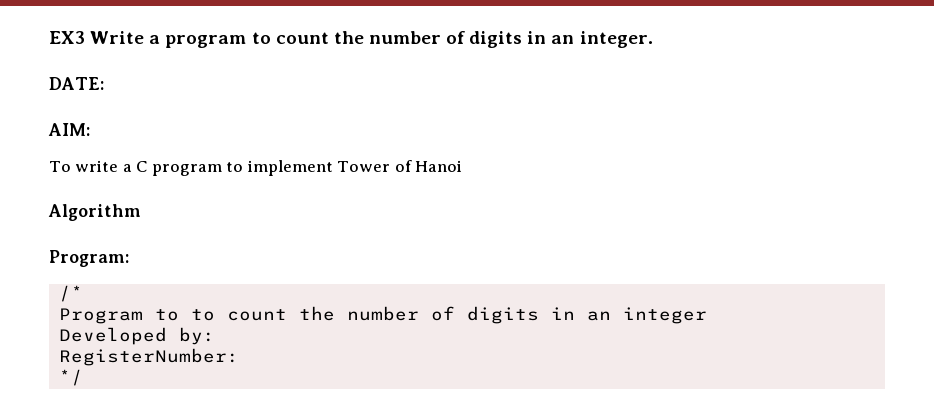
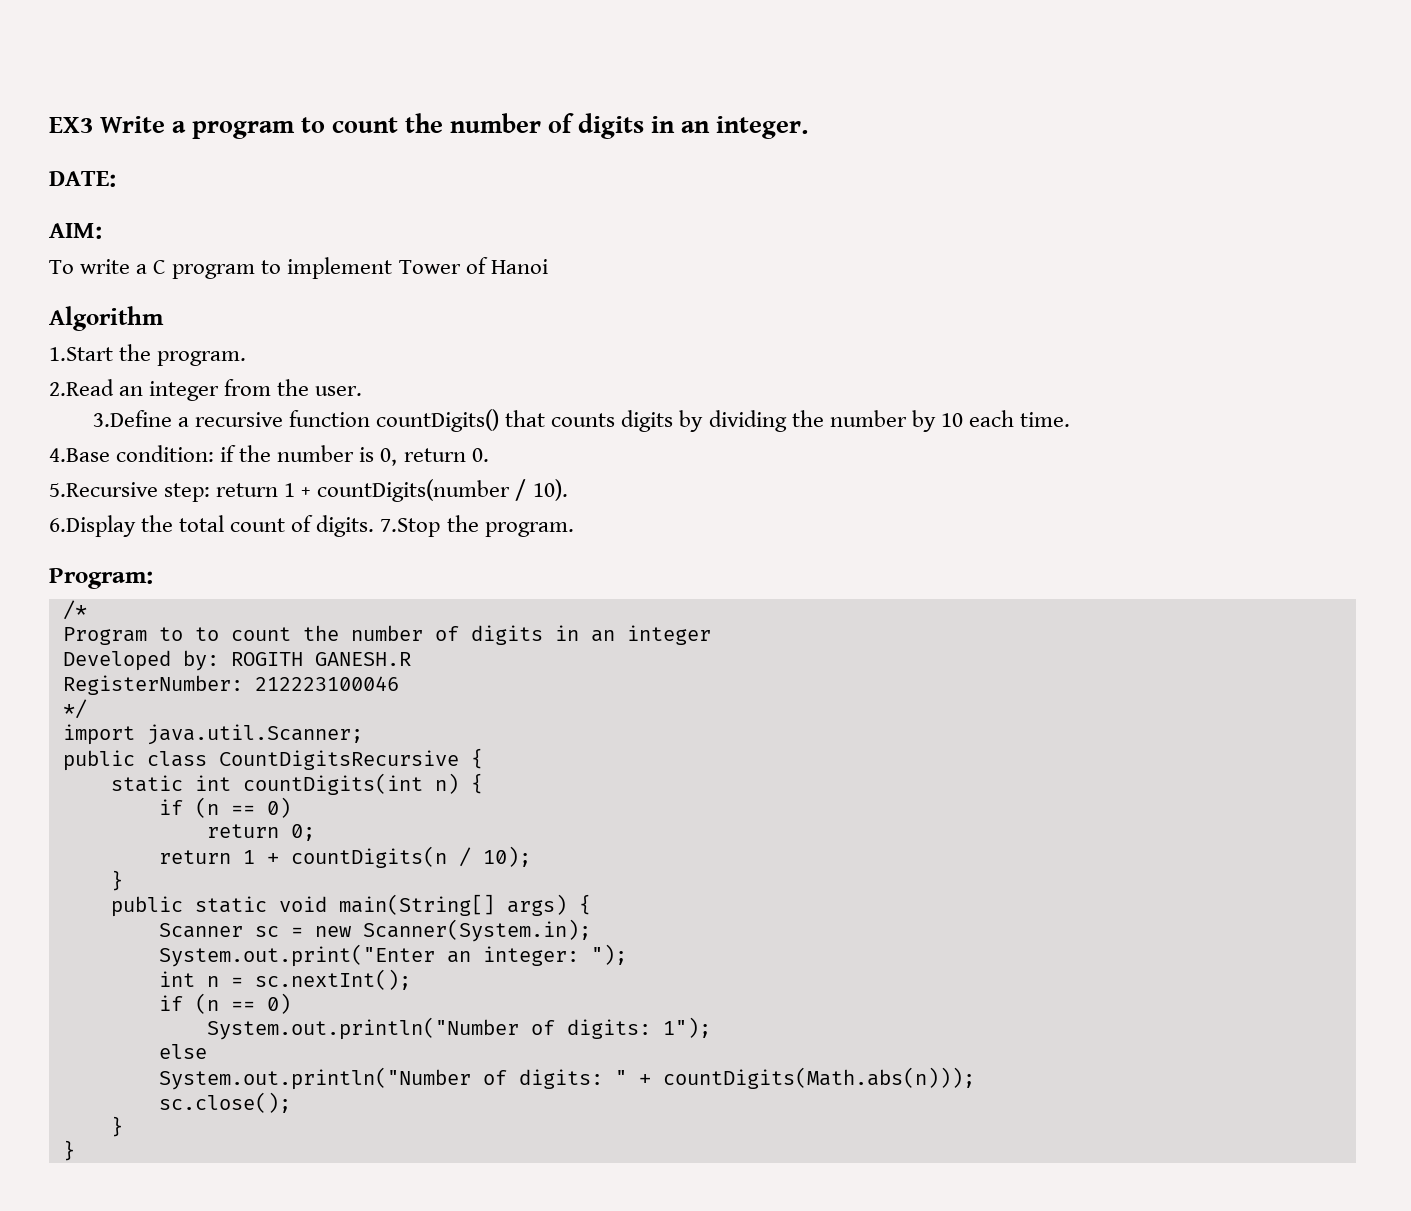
(141, 212) none -> [49,344,247,366] [49,379,363,401] [92,409,1071,432] [49,445,489,466] [49,479,568,502] [49,515,574,537] // 1.Start the program. // 2.Read an integer from the user. // 3.Define a recursive function countDigits() that counts digits by dividing the number by 10 each time. // 4.Base condition: if the number is 0, return 0. // 5.Recursive step: return 1 + countDigits(number / 10). // 6.Display the total count of digits. 7.Stop the program.
(215, 336) none -> [230,652,411,666] ROGITH GANESH.R
(239, 357) none -> [254,676,399,691] 212223100046
(83, 377) none -> [62,724,363,745] [62,748,483,771] [110,773,483,795] [158,797,291,818] [206,824,315,841] [158,846,531,868] [110,870,123,891] [110,894,591,917] [158,919,591,942] [158,944,627,967] [158,969,411,990] [158,993,291,1014] [206,1017,711,1040] [158,1044,207,1059] [158,1067,975,1090] [158,1092,291,1113] [110,1116,123,1137] [62,1140,75,1161] // import java.util.Scanner; // public class CountDigitsRecursive { // static int countDigits(int n) { // if (n == 0) // return 0; // return 1 + countDigits(n / 10); // } // public static void main(String[] args) { // Scanner sc = new Scanner(System.in); // System.out.print("Enter an integer: "); // int n = sc.nextInt(); // if (n == 0) // System.out.println("Number of digits: 1"); // else // System.out.println("Number of digits: " + countDigits(Math.abs(n))); // sc.close(); // } // }

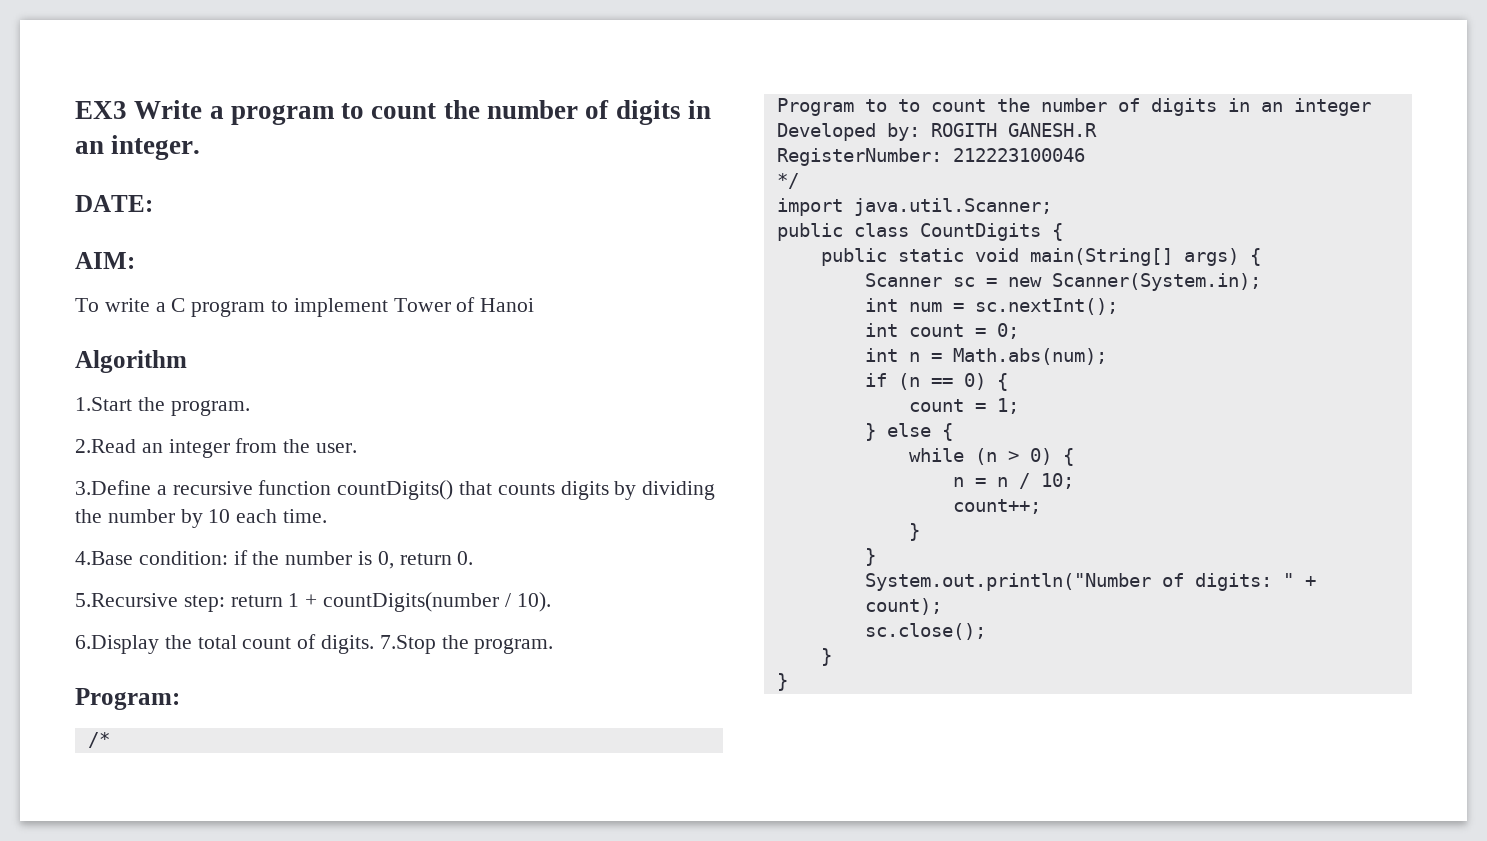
[218,748,483,770] [110,773,483,795] [158,797,291,818] [206,824,315,841] [158,846,531,868] [110,870,123,891] CountDigitsRecursive { // static int countDigits(int n) { // if (n == 0) // return 0; // return 1 + countDigits(n / 10); // } -> [919,223,1063,241] CountDigits {
[158,944,627,967] System.out.print("Enter an integer: "); -> [864,298,1118,315] [864,323,1019,339] int num = sc.nextInt(); // int count = 0;
[254,969,411,990] [158,993,291,1014] [206,1017,711,1040] [158,1044,207,1059] sc.nextInt(); // if (n == 0) // System.out.println("Number of digits: 1"); // else -> [952,348,1107,365] [864,373,1008,391] [908,398,1019,414] [864,423,953,441] [908,448,1074,466] [952,473,1074,489] [952,499,1041,514] [908,523,920,541] [864,548,876,566] Math.abs(num); // if (n == 0) { // count = 1; // } else { // while (n > 0) { // n = n / 10; // count++; // } // }
[662,1067,975,1089] countDigits(Math.abs(n))); -> [864,598,942,615] count);

